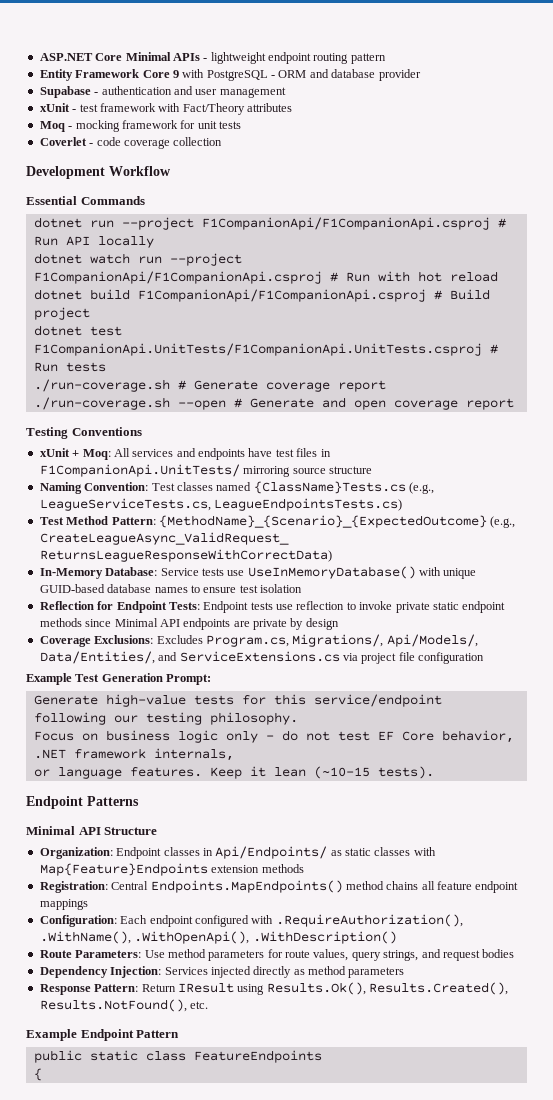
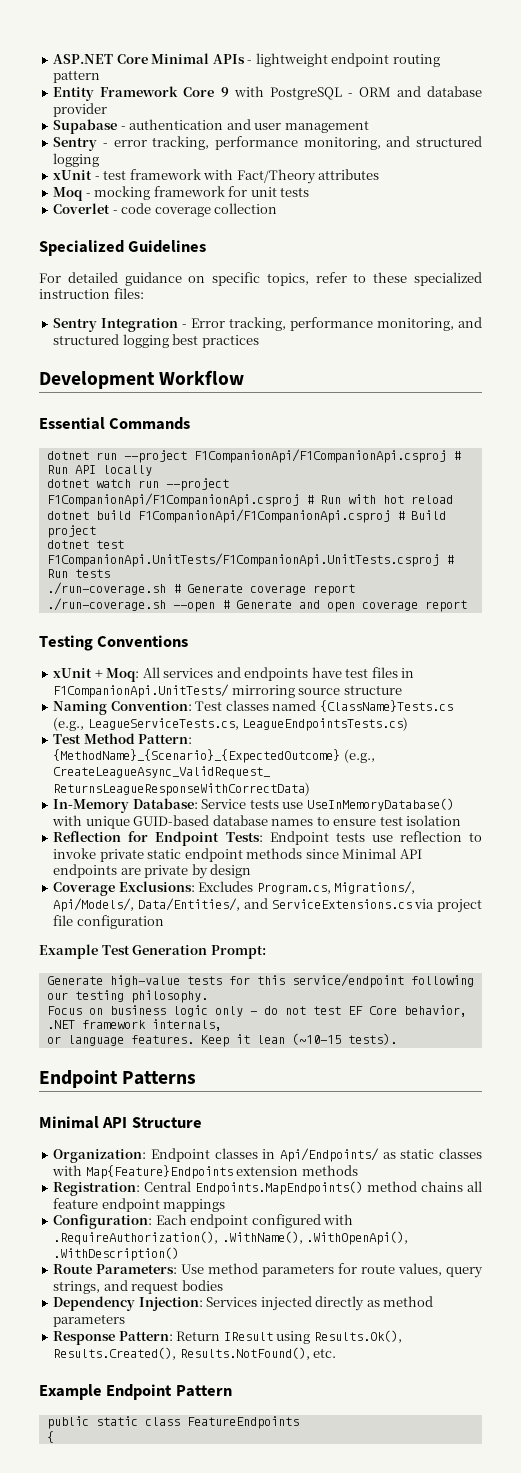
(286, 92) none -> [53,136,482,151] [53,153,100,167] // Sentry - error tracking, performance monitoring, and structured logging
(223, 141) none -> [39,240,207,256] [39,272,482,286] [39,288,144,299] [53,317,482,332] [53,334,259,348] // Specialized Guidelines // For detailed guidance on specific topics, refer to these specialized instruction files: // Sentry Integration - Error tracking, performance monitoring, and structured logging best practices

